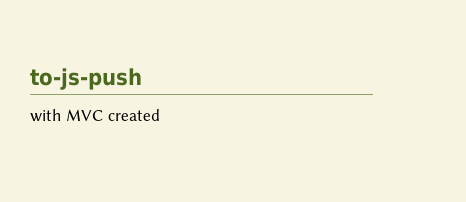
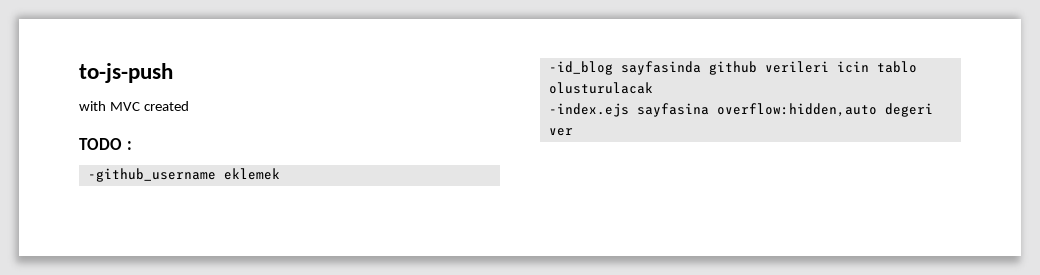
(161, 115) none -> [79,138,132,150] [87,168,280,182] [548,61,917,75] [548,82,653,94] [548,103,933,117] [548,128,573,136] // TODO : // -github_username eklemek // -id_blog sayfasinda github verileri icin tablo olusturulacak // -index.ejs sayfasina overflow:hidden,auto degeri ver

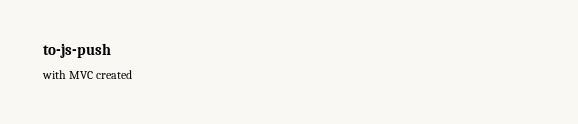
[79,138,132,150] [87,168,280,182] [548,61,917,75] [548,82,653,94] [548,103,933,117] [548,128,573,136] // TODO : // -github_username eklemek // -id_blog sayfasinda github verileri icin tablo olusturulacak // -index.ejs sayfasina overflow:hidden,auto degeri ver -> (133, 74) none

